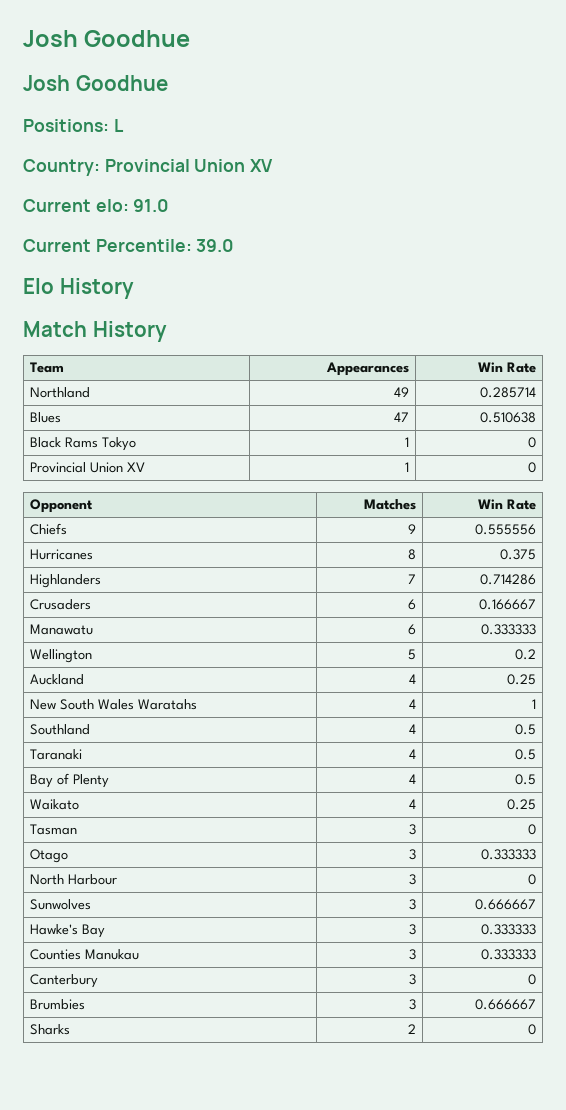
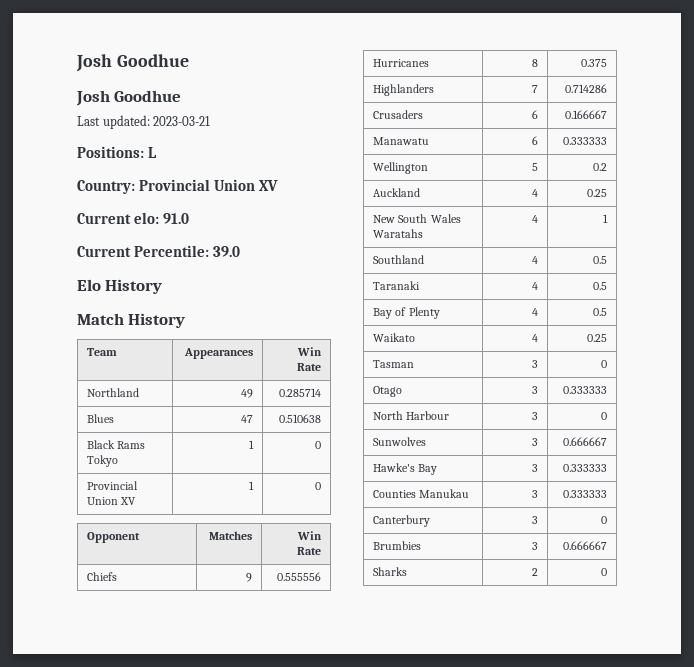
(168, 83) none -> [77,115,211,129] // Last updated: 2023-03-21

